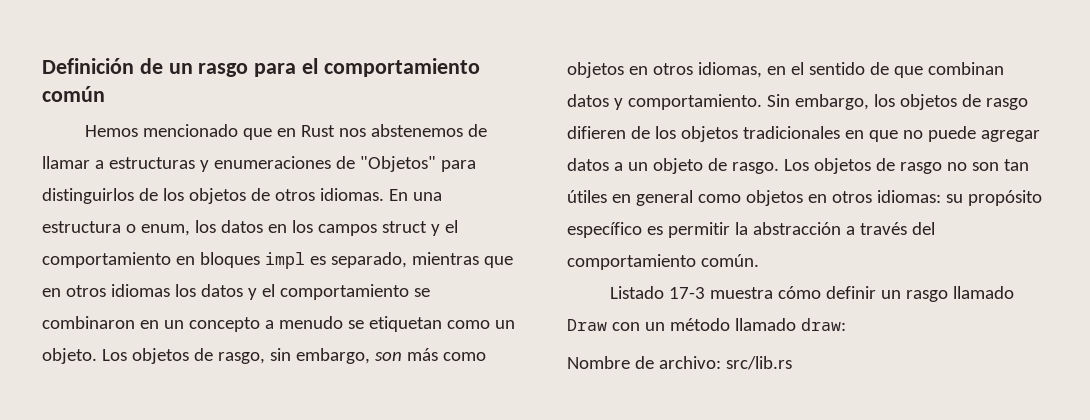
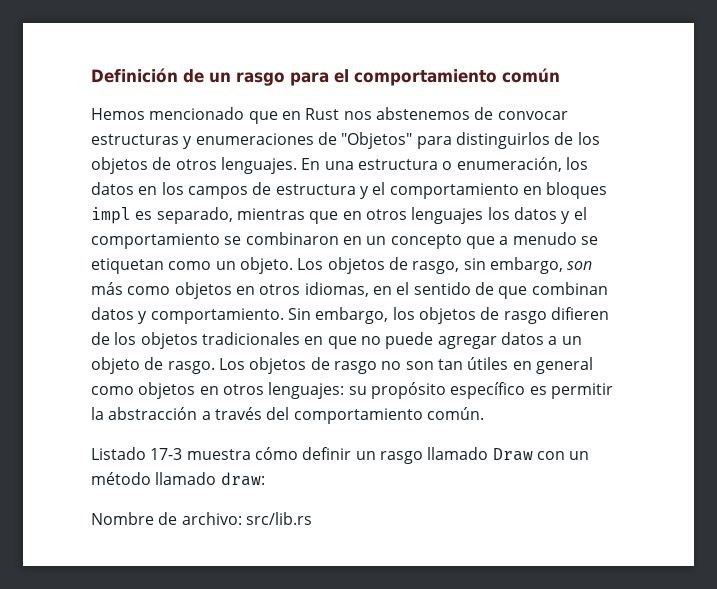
[42,156,104,169] llamar a -> [497,111,568,120] convocar
[319,188,384,201] idiomas. -> [220,157,297,174] lenguajes.
[140,224,190,236] enum, -> [456,157,562,172] enumeración,
[381,221,427,233] struct -> [252,182,356,195] de estructura
[110,284,170,297] idiomas -> [411,207,484,224] lenguajes
(260, 324) none -> [465,236,495,249] que
[876,190,941,203] idiomas: -> [268,382,345,399] lenguajes:

